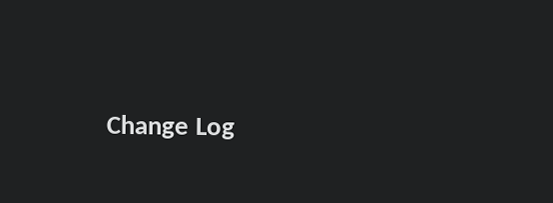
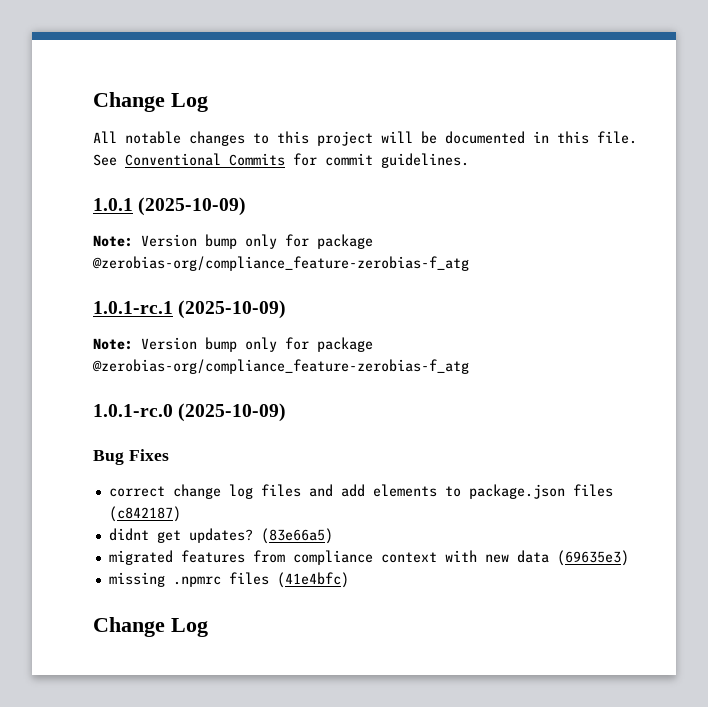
[106,114,236,140] Change Log -> [93,92,208,112] [93,131,637,146] [93,153,469,168] [93,197,247,216] [93,234,373,249] [92,256,469,271] [93,300,287,319] [93,337,373,352] [92,359,469,374] [93,403,287,422] [93,449,169,465] [108,484,613,499] [108,506,181,522] [108,528,333,544] [108,550,629,566] [108,572,349,588] [93,617,208,637] Change Log // All notable changes to this project will be documented in this file. See Conventional Commits for commit guidelines. // 1.0.1 (2025-10-09) // Note: Version bump only for package @zerobias-org/compliance_feature-zerobias-f_atg // 1.0.1-rc.1 (2025-10-09) // Note: Version bump only for package @zerobias-org/compliance_feature-zerobias-f_atg // 1.0.1-rc.0 (2025-10-09) // Bug Fixes // correct change log files and add elements to package.json files (c842187) // didnt get updates? (83e66a5) // migrated features from compliance context with new data (69635e3) // missing .npmrc files (41e4bfc) // Change Log

